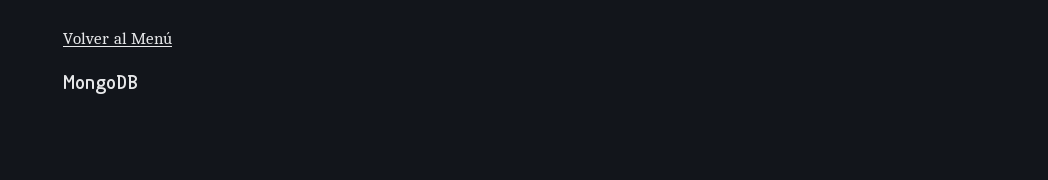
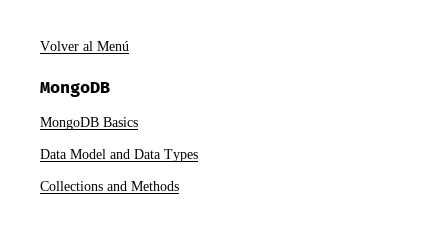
(138, 84) none -> [40,117,138,130] [40,149,198,162] [40,181,179,191] // MongoDB Basics // Data Model and Data Types // Collections and Methods

